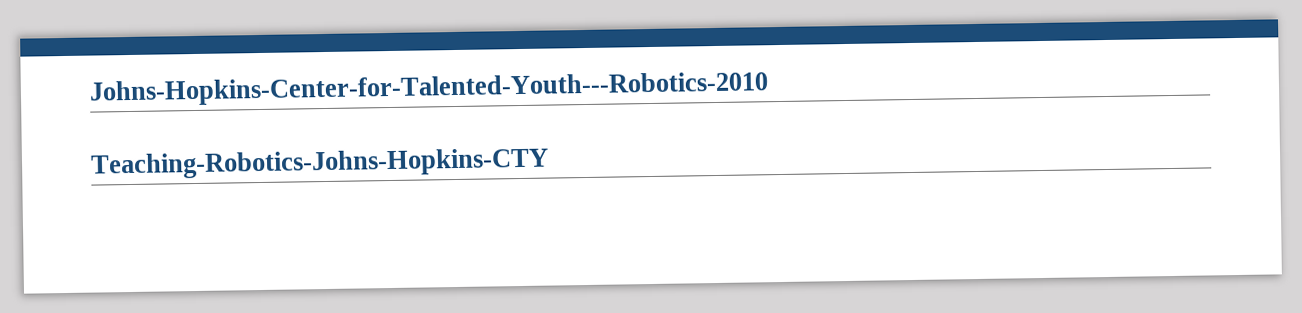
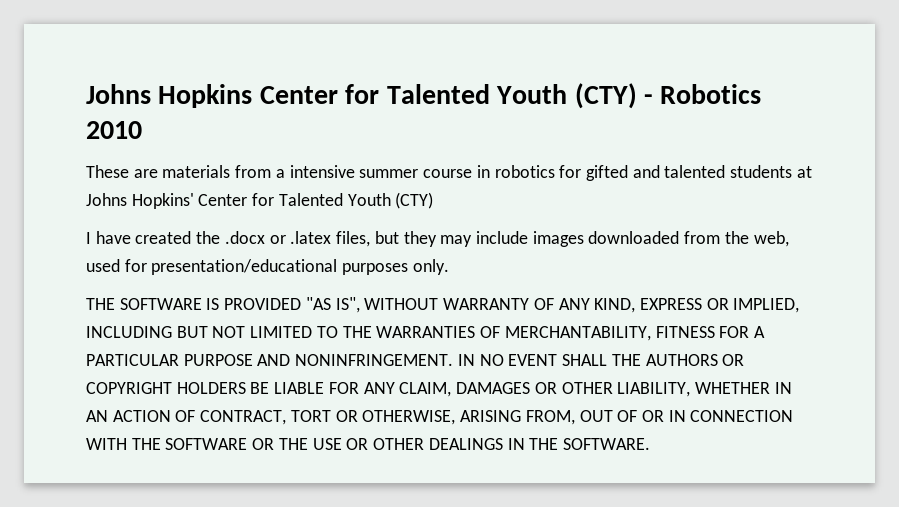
[89,71,769,107] [90,147,549,180] Johns-Hopkins-Center-for-Talented-Youth---Robotics-2010 // Teaching-Robotics-Johns-Hopkins-CTY -> [86,83,762,109] [86,121,142,139] [86,165,812,181] [86,192,434,209] [86,231,789,247] [86,259,449,275] [86,297,800,313] [86,326,765,341] [86,354,745,366] [86,382,792,397] [86,410,794,425] [86,438,650,450] Johns Hopkins Center for Talented Youth (CTY) - Robotics 2010 // These are materials from a intensive summer course in robotics for gifted and talented students at Johns Hopkins' Center for Talented Youth (CTY) // I have created the .docx or .latex files, but they may include images downloaded from the web, used for presentation/educational purposes only. // THE SOFTWARE IS PROVIDED "AS IS", WITHOUT WARRANTY OF ANY KIND, EXPRESS OR IMPLIED, INCLUDING BUT NOT LIMITED TO THE WARRANTIES OF MERCHANTABILITY, FITNESS FOR A PARTICULAR PURPOSE AND NONINFRINGEMENT. IN NO EVENT SHALL THE AUTHORS OR COPYRIGHT HOLDERS BE LIABLE FOR ANY CLAIM, DAMAGES OR OTHER LIABILITY, WHETHER IN AN ACTION OF CONTRACT, TORT OR OTHERWISE, ARISING FROM, OUT OF OR IN CONNECTION WITH THE SOFTWARE OR THE USE OR OTHER DEALINGS IN THE SOFTWARE.

